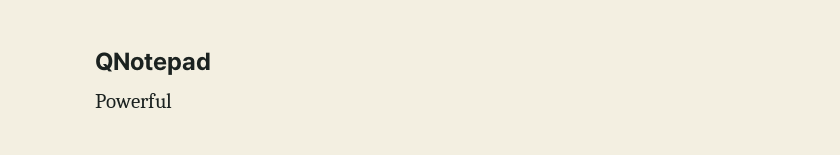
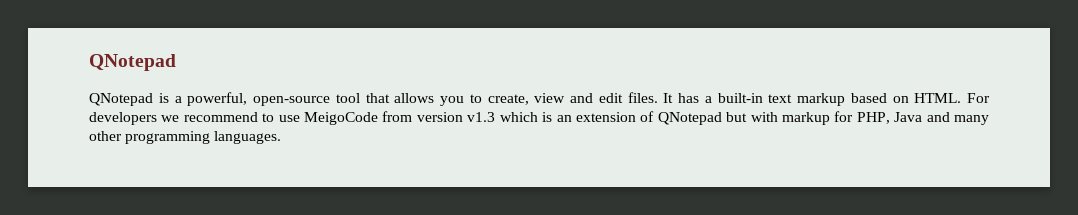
[95,93,172,108] Powerful -> [89,92,990,106] [89,111,989,125] [89,131,282,144] QNotepad is a powerful, open-source tool that allows you to create, view and edit files. It has a built-in text markup based on HTML. For developers we recommend to use MeigoCode from version v1.3 which is an extension of QNotepad but with markup for PHP, Java and many other programming languages.

